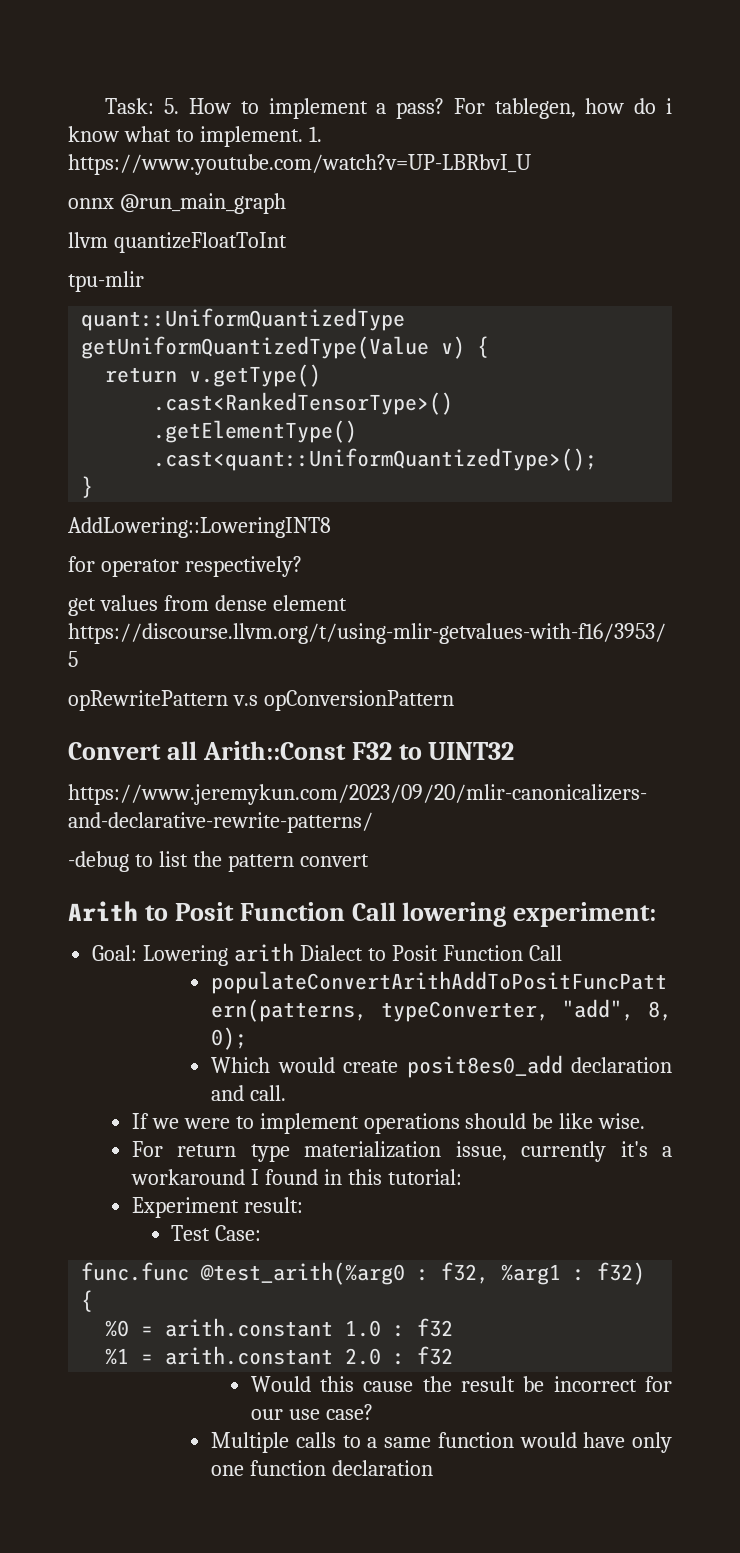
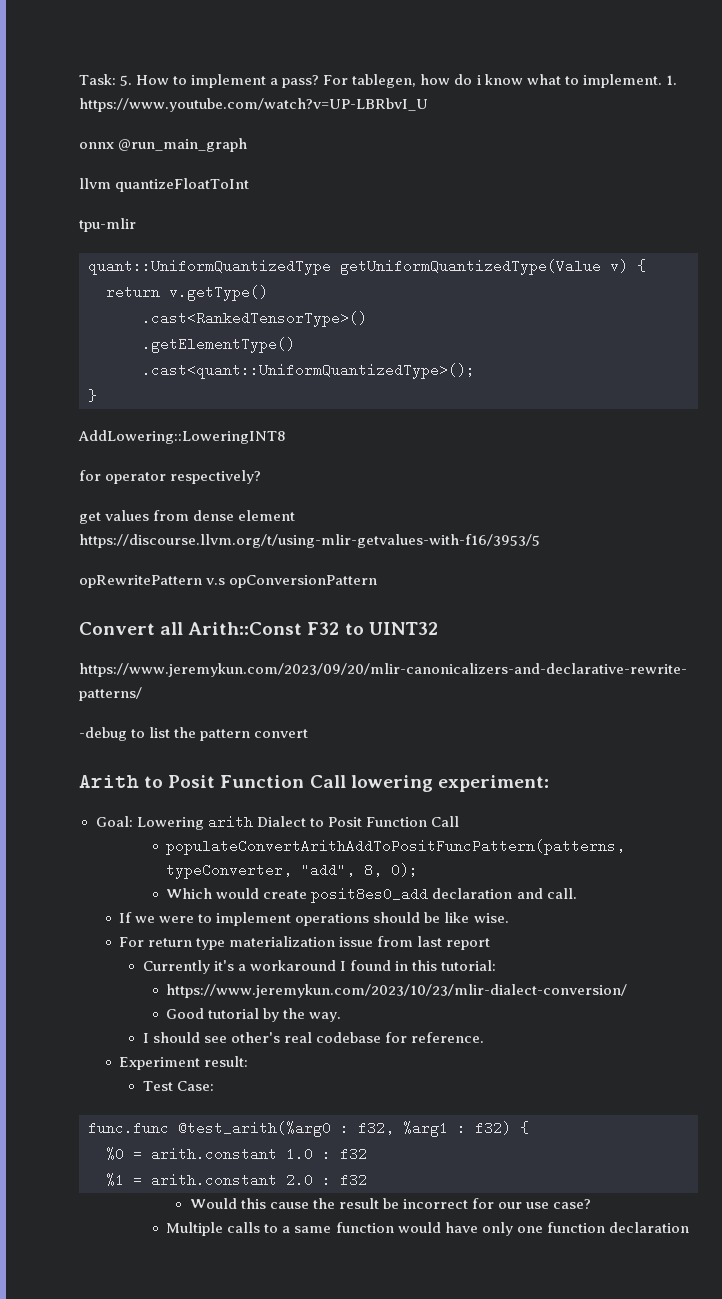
[455,1141,607,1162] issue, currently -> [339,936,491,950] [142,960,210,974] issue from last report // Currently
(462, 1177) none -> [166,984,628,998] [166,1008,342,1022] [142,1032,485,1043] // https://www.jeremykun.com/2023/10/23/mlir-dialect-conversion/ // Good tutorial by the way. // I should see other's real codebase for reference.

